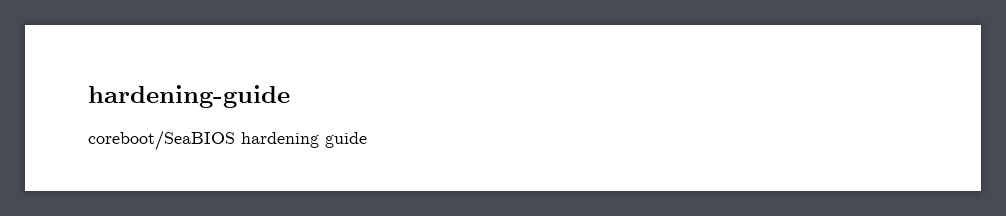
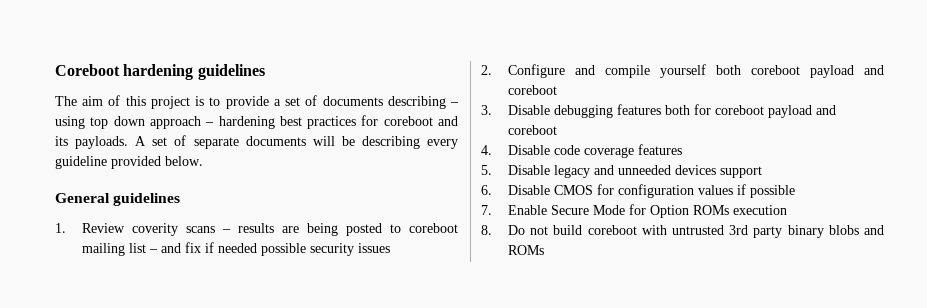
[88,85,290,108] [88,130,367,151] hardening-guide // coreboot/SeaBIOS hardening guide -> [55,64,265,80] [55,95,459,109] [55,115,459,129] [55,135,459,149] [55,156,203,169] [55,193,181,206] [55,223,459,236] [82,242,391,256] [481,64,884,78] [508,85,558,95] [481,104,837,118] [508,125,558,135] [481,144,683,158] [481,165,763,178] [481,184,796,198] [481,204,788,218] [481,225,884,238] [508,245,545,255] Coreboot hardening guidelines // The aim of this project is to provide a set of documents describing – using top down approach – hardening best practices for coreboot and its payloads. A set of separate documents will be describing every guideline provided below. // General guidelines // 1. Review coverity scans – results are being posted to coreboot mailing list – and fix if needed possible security issues // 2. Configure and compile yourself both coreboot payload and coreboot // 3. Disable debugging features both for coreboot payload and coreboot // 4. Disable code coverage features // 5. Disable legacy and unneeded devices support // 6. Disable CMOS for configuration values if possible // 7. Enable Secure Mode for Option ROMs execution // 8. Do not build coreboot with untrusted 3rd party binary blobs and ROMs

